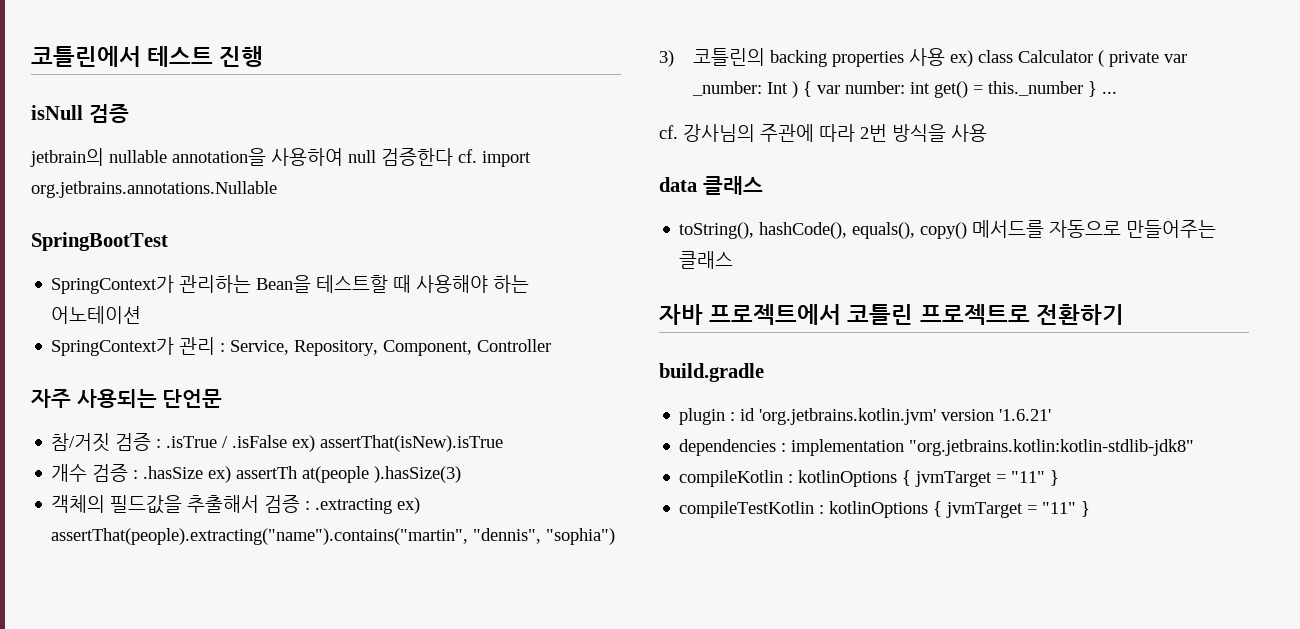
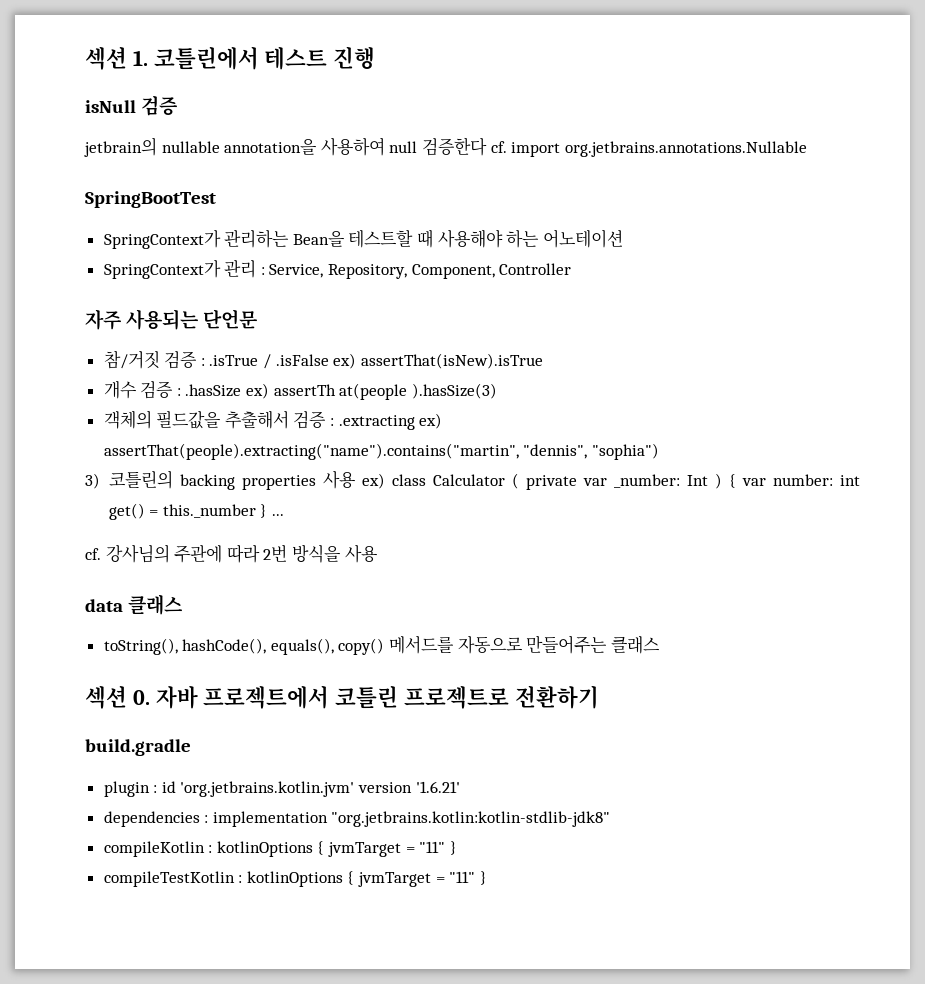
(31, 56) none -> [85,47,148,70] 섹션 1.
(734, 260) none -> [85,686,150,709] 섹션 0.

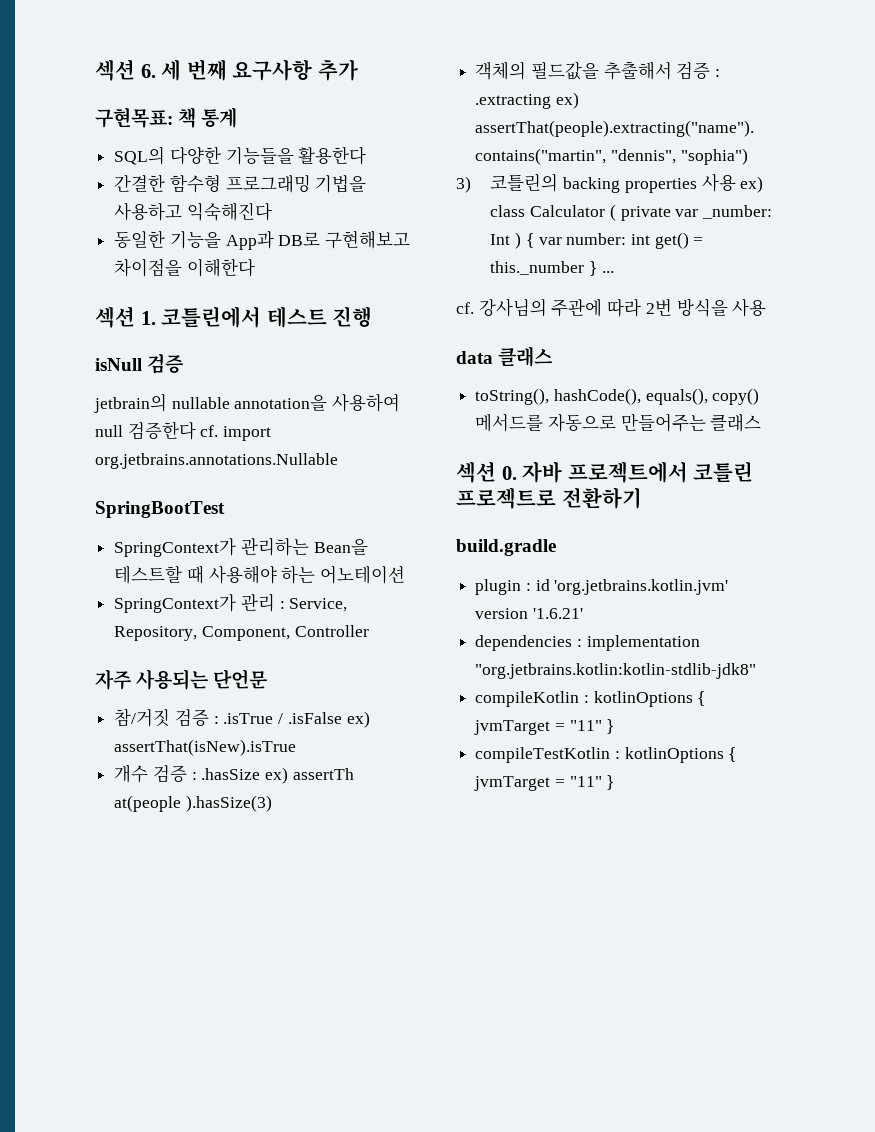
[85,47,127,70] 섹션 -> [95,59,358,81] [95,107,238,128] [114,146,367,165] [114,174,367,193] [114,202,272,221] [114,230,411,250] [114,258,255,277] [95,306,135,328] 섹션 6. 세 번째 요구사항 추가 // 구현목표: 책 통계 // SQL의 다양한 기능들을 활용한다 // 간결한 함수형 프로그래밍 기법을 사용하고 익숙해진다 // 동일한 기능을 App과 DB로 구현해보고 차이점을 이해한다 // 섹션

